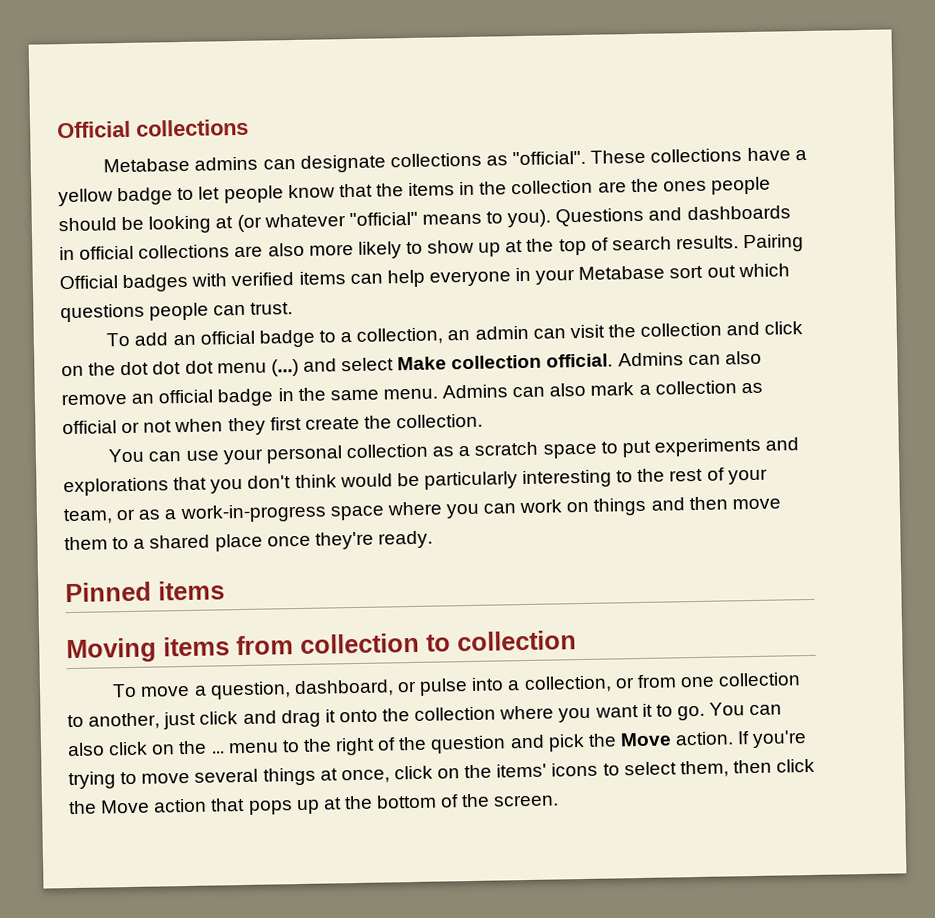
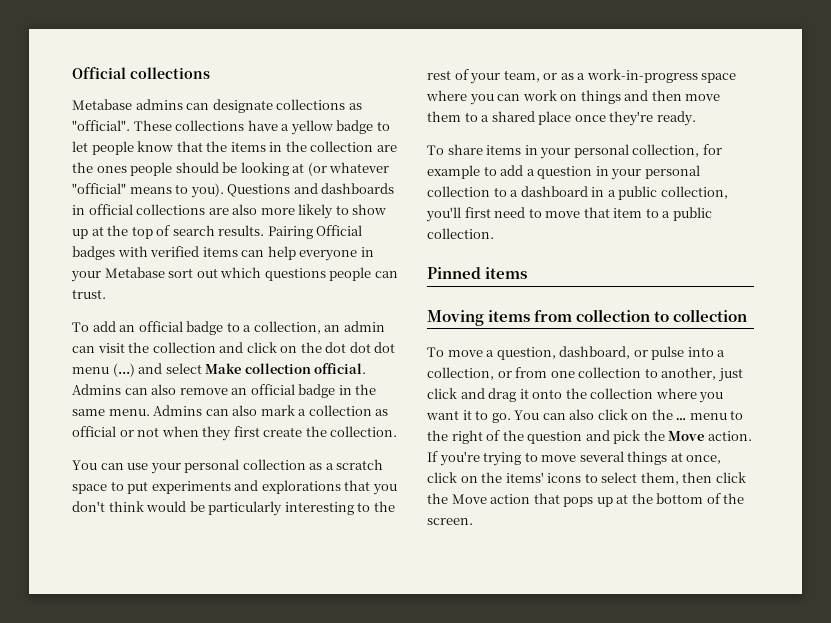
(433, 539) none -> [427,144,722,159] [427,165,700,180] [427,186,728,200] [426,207,712,222] [427,228,494,239] // To share items in your personal collection, for example to add a question in your personal collection to a dashboard in a public collection, you'll first need to move that item to a public collection.

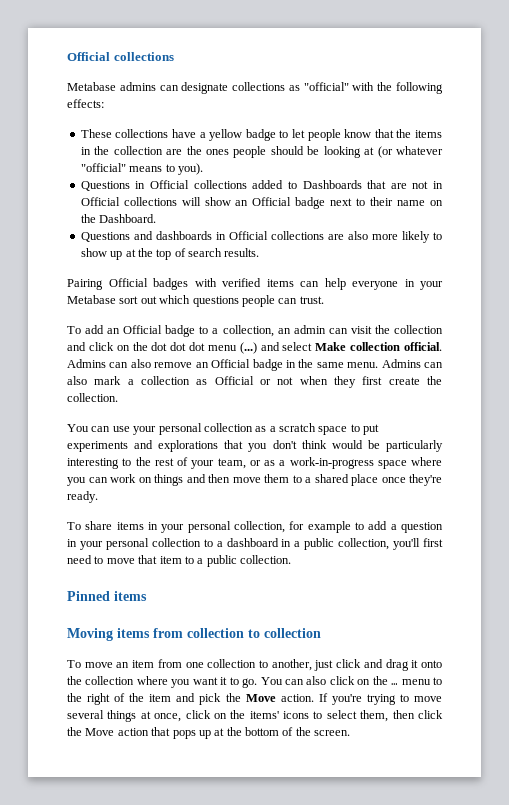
[72,120,130,131] "official". -> [303,82,443,94] [67,99,104,108] "official" with the following effects: //
(224, 190) none -> [80,180,443,191] [80,197,444,209] [80,214,157,223] // Questions in Official collections added to Dashboards that are not in Official collections will show an Official badge next to their name on the Dashboard. //
[88,204,133,215] official -> [228,231,268,240] Official
(265, 230) none -> (260, 252) //
[138,321,183,332] official -> [123,325,163,334] Official
[250,384,295,395] official -> [211,359,251,368] Official
[72,426,116,437] official -> [214,376,254,385] Official
[486,346,726,360] [427,367,512,380] a question, dashboard, or pulse into a collection, or -> [116,660,155,668] an item
[527,431,583,444] question -> [149,694,172,702] item

